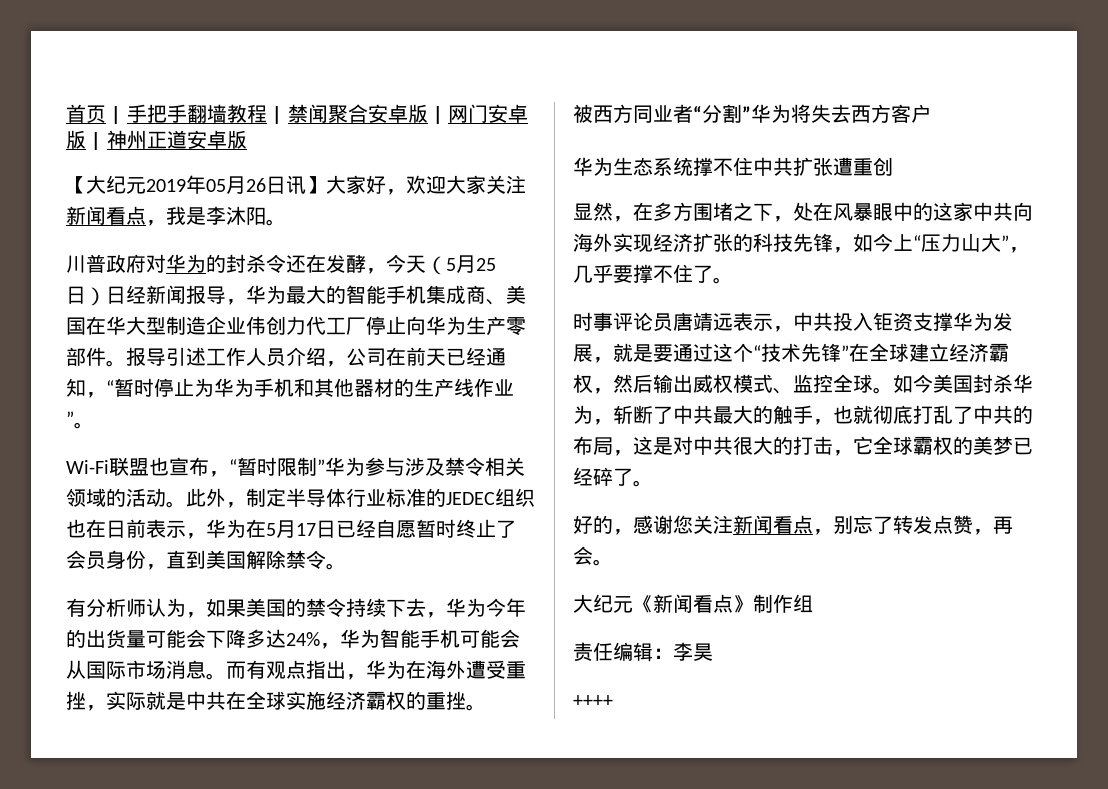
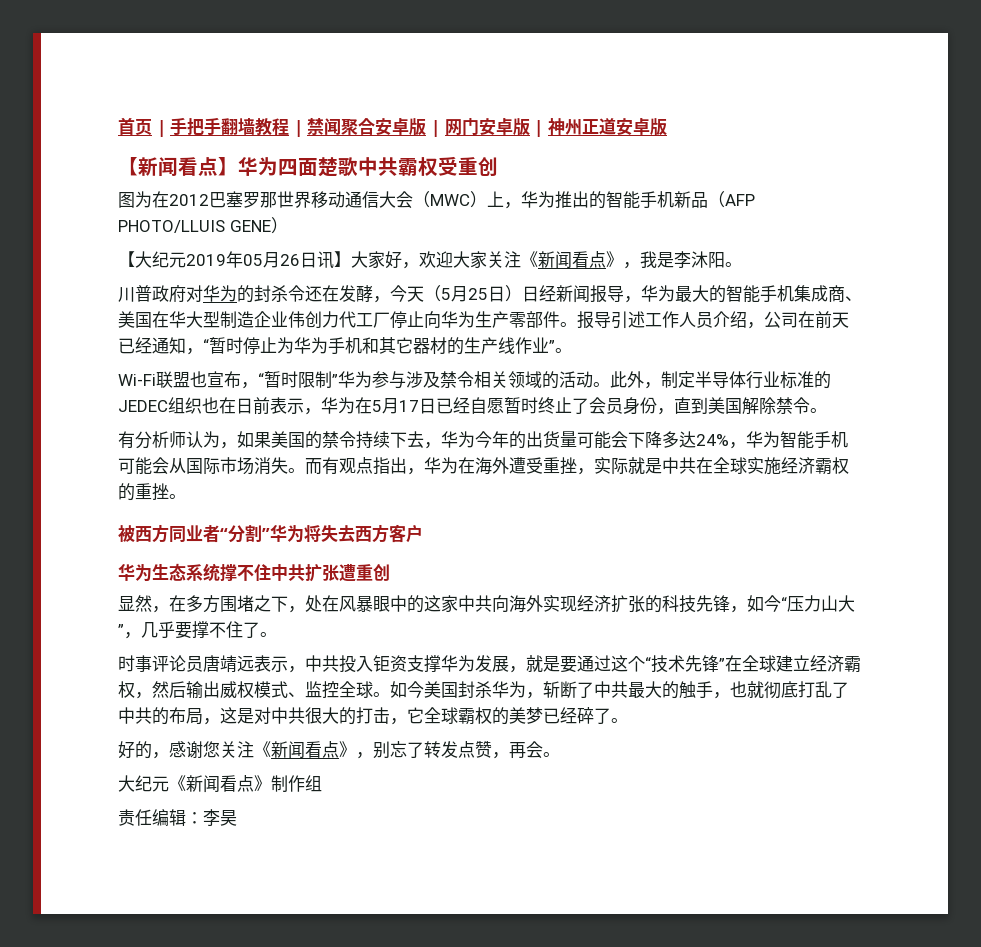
(247, 139) none -> [118,156,498,177] [118,191,755,209] [118,217,288,234] // 【新闻看点】华为四面楚歌中共霸权受重创 // 图为在2012巴塞罗那世界移动通信大会（MWC）上，华为推出的智能手机新品（AFP PHOTO/LLUIS GENE）
[66,206,146,225] 新闻看点 -> [521,251,623,269] 《新闻看点》
[334,378,354,397] 他 -> [396,337,413,354] 它
[186,660,206,679] 息 -> [271,457,288,474] 失
[893,234,913,251] 上 -> (781, 603) none
[733,515,813,534] 新闻看点 -> [254,741,356,759] 《新闻看点》
[573,695,613,707] // ++++ -> (237, 818) none

